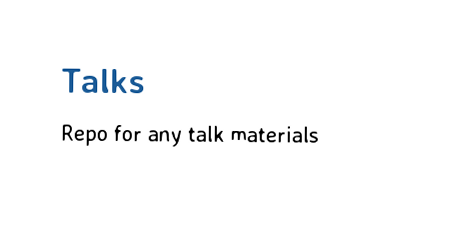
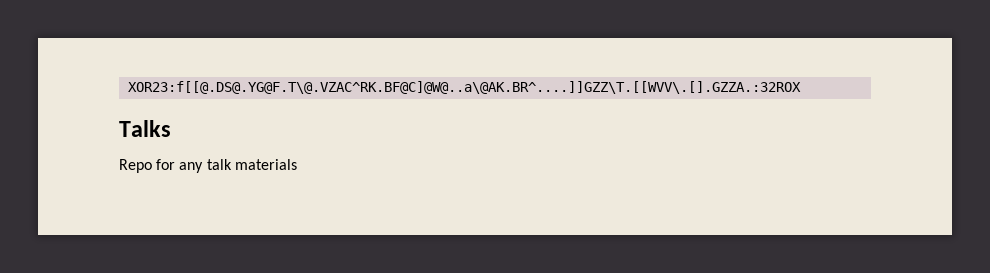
(61, 81) none -> [128,81,802,94] XOR23:f[[@.DS@.YG@F.T\@.VZAC^RK.BF@C]@W@..a\@AK.BR^....]]GZZ\T.[[WVV\.[].GZZA.:32ROX //

